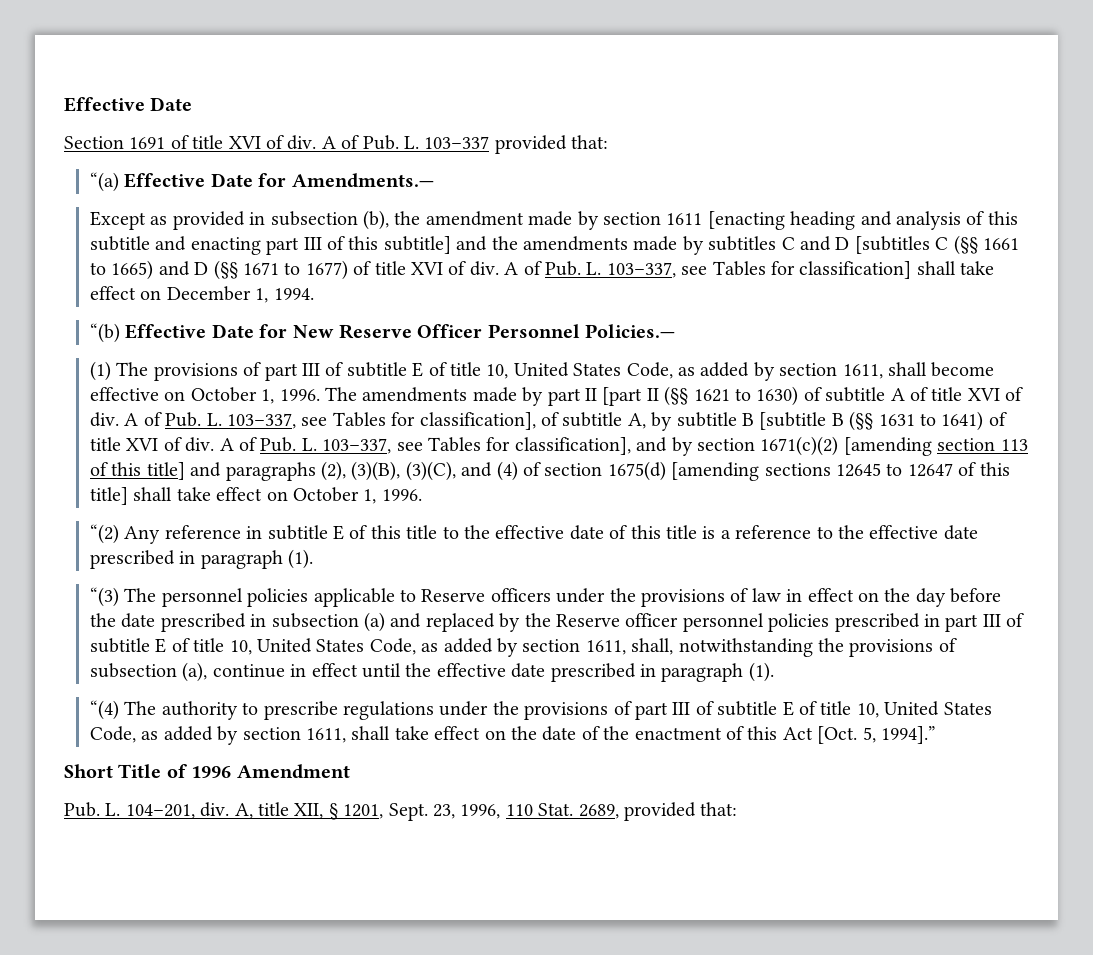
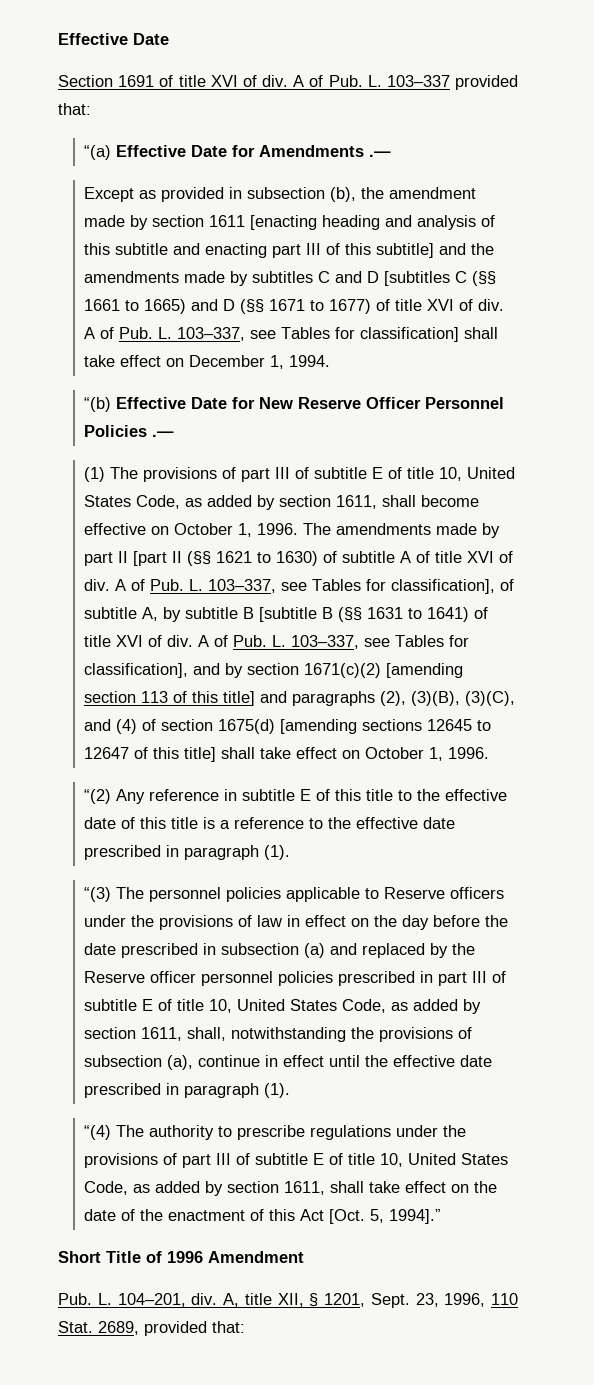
[291,173,434,188] Amendments.— -> [259,145,392,157] Amendments .—
[585,324,676,338] Policies.— -> [84,425,175,437] Policies .—

